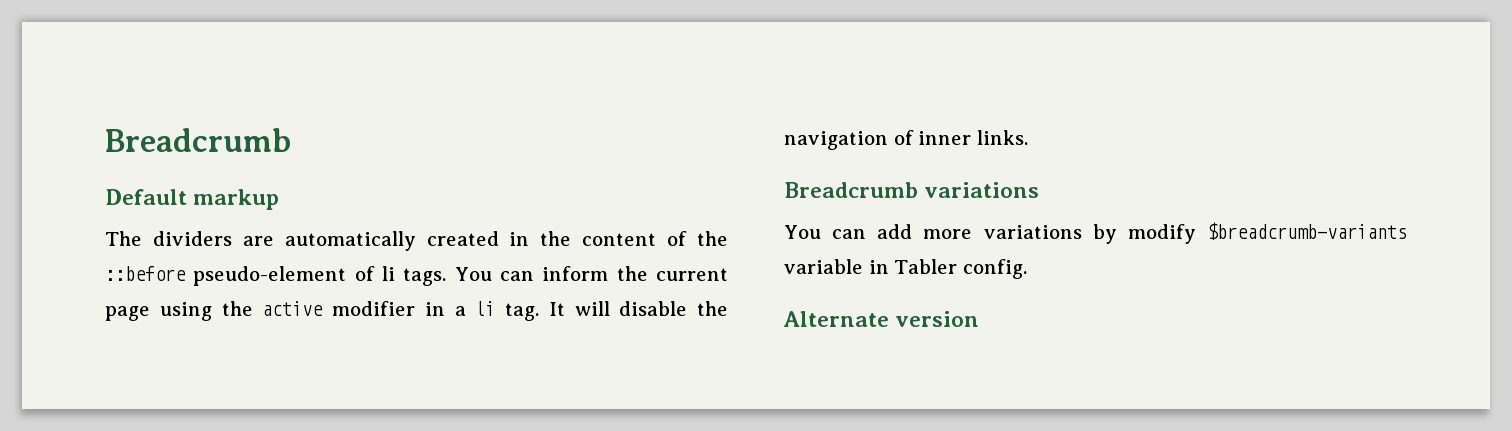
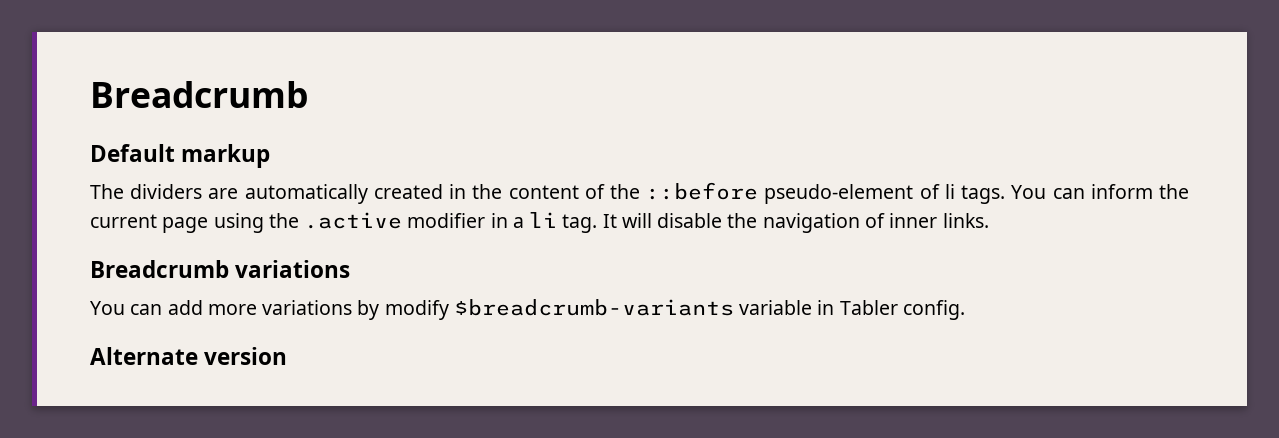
[262,301,324,316] active -> [304,212,403,229] .active

